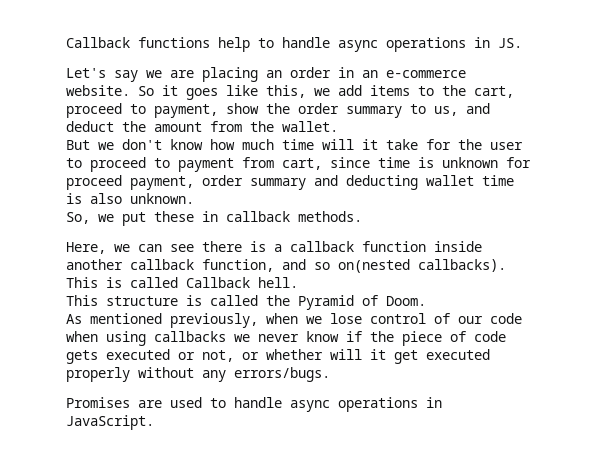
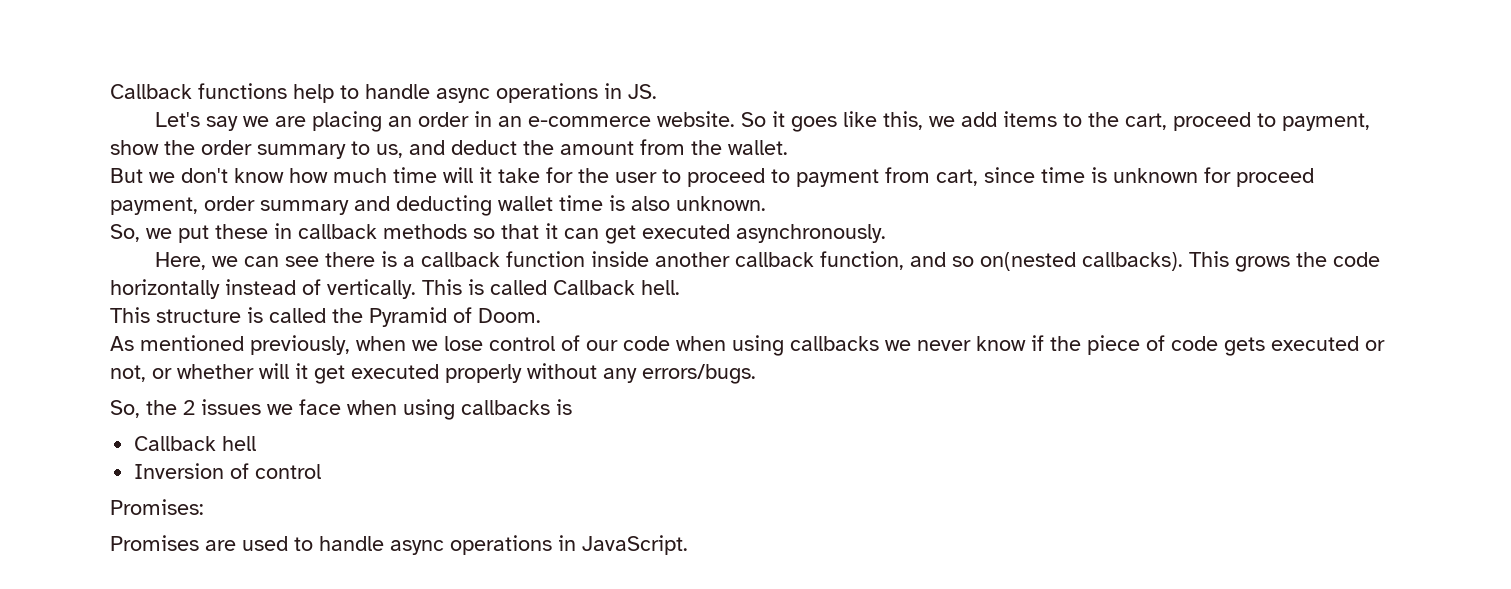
[298,211,362,222] methods. -> [383,223,886,244] methods so that it can get executed asynchronously.
(98, 282) none -> [1235,252,1381,272] [110,279,462,299] grows the code horizontally instead of vertically. This
(330, 374) none -> [110,399,572,420] [134,436,257,451] [134,463,322,479] [110,499,204,515] // So, the 2 issues we face when using callbacks is // Callback hell // Inversion of control // Promises:

